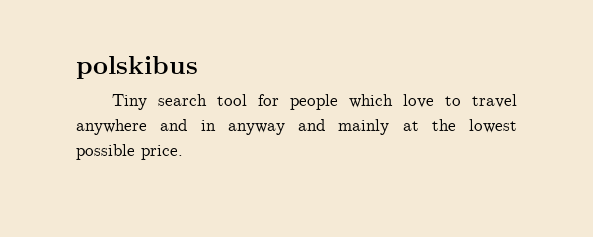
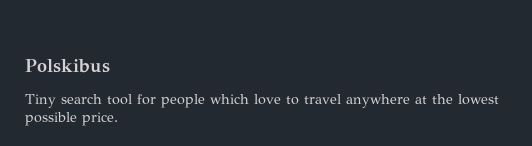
[76,56,198,79] polskibus -> [25,59,110,73] Polskibus
[160,119,390,135] and in anyway and mainly -> (410, 101) none

